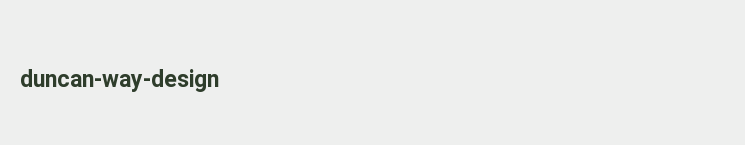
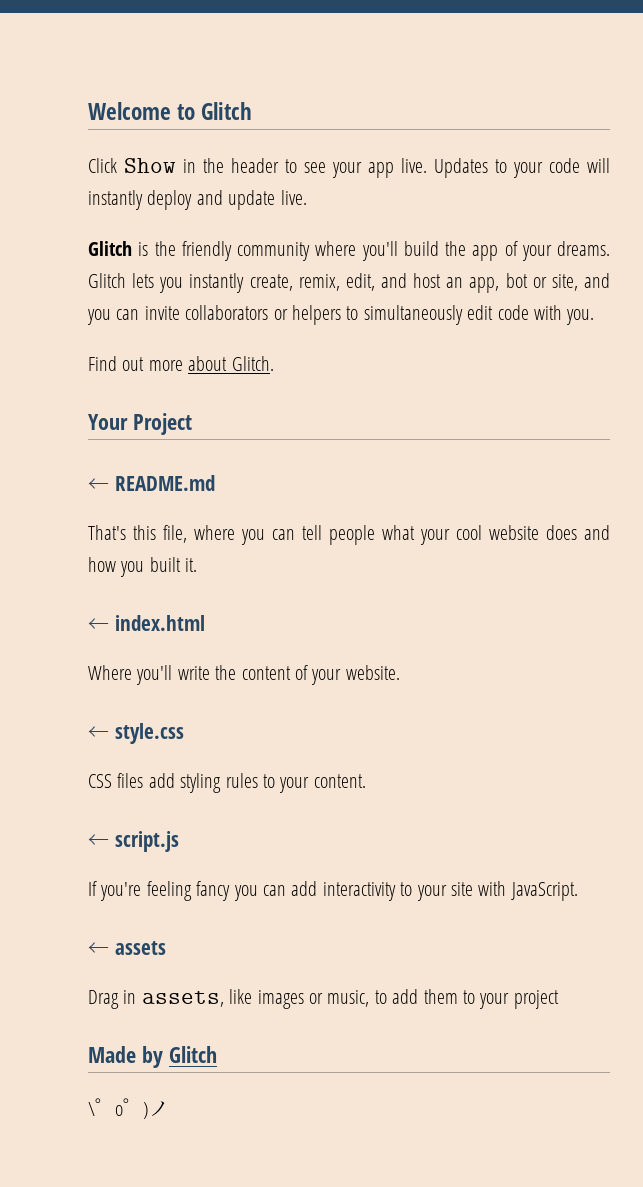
[20,69,219,92] duncan-way-design -> [88,102,253,120] [88,158,610,178] [88,190,307,210] [88,241,610,261] [88,273,611,293] [87,305,595,325] [88,356,274,371] [88,413,192,435] [88,475,215,491] [88,525,610,545] [88,557,198,577] [88,615,205,631] [88,665,400,685] [88,723,184,744] [88,773,366,793] [88,831,179,852] [88,881,578,901] [88,941,166,955] [88,989,559,1009] [88,1046,217,1068] [88,1098,169,1119] Welcome to Glitch // Click Show in the header to see your app live. Updates to your code will instantly deploy and update live. // Glitch is the friendly community where you'll build the app of your dreams. Glitch lets you instantly create, remix, edit, and host an app, bot or site, and you can invite collaborators or helpers to simultaneously edit code with you. // Find out more about Glitch. // Your Project // ← README.md // That's this file, where you can tell people what your cool website does and how you built it. // ← index.html // Where you'll write the content of your website. // ← style.css // CSS files add styling rules to your content. // ← script.js // If you're feeling fancy you can add interactivity to your site with JavaScript. // ← assets // Drag in assets, like images or music, to add them to your project // Made by Glitch // \゜o゜)ノ

